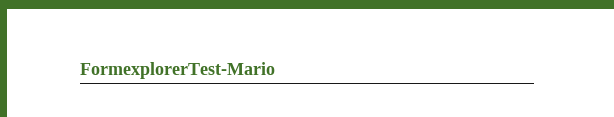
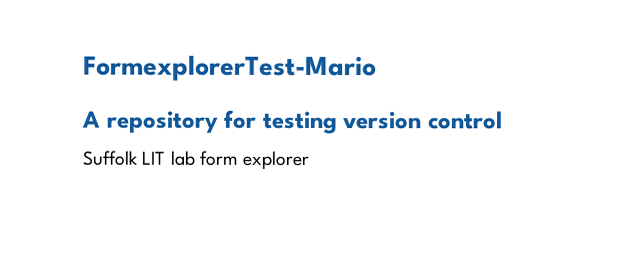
(275, 70) none -> [82,109,504,135] [82,150,310,170] // A repository for testing version control // Suffolk LIT lab form explorer

